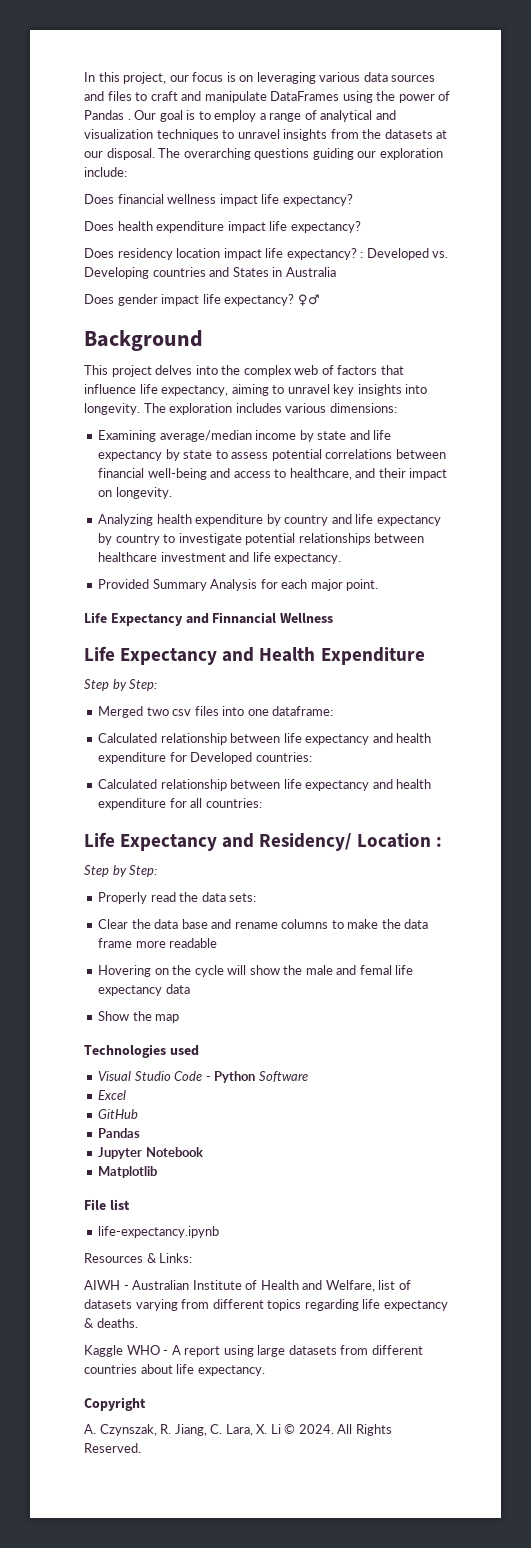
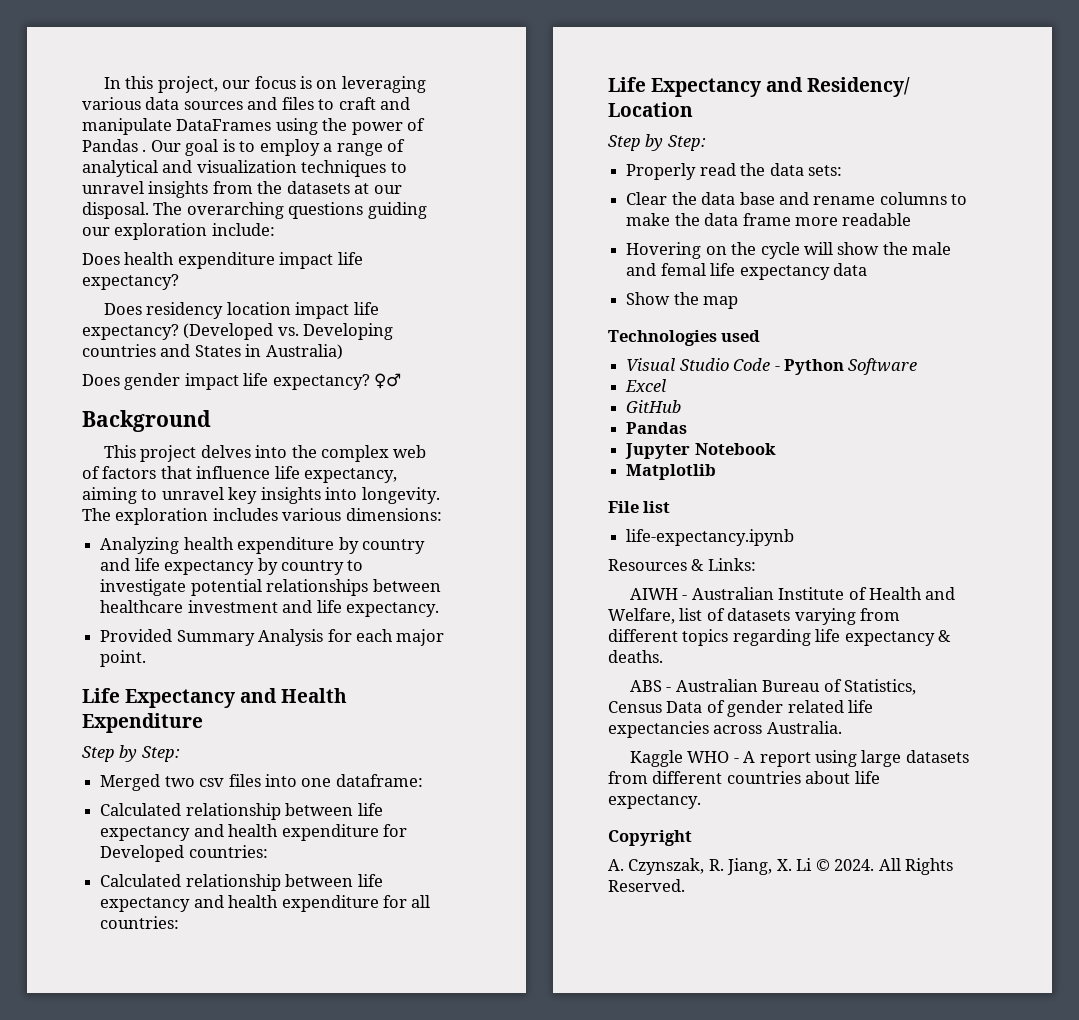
[84,194,353,206] // Does financial wellness impact life expectancy? -> (275, 229) none
[360,248,429,260] : Developed -> [183,323,274,340] (Developed
[285,267,336,277] Australia -> [265,344,343,360] Australia)
[98,430,392,442] [98,449,446,461] [98,468,448,480] [98,487,172,499] // Examining average/median income by state and life expectancy by state to assess potential correlations between financial well-being and access to healthcare, and their impact on longevity. -> (442, 514) none
[84,612,334,626] // Life Expectancy and Finnancial Wellness -> (147, 658) none
[435,837,442,847] : -> (693, 109) none
(138, 1323) none -> [629,679,917,695] [608,700,874,717] [608,721,842,738] // ABS - Australian Bureau of Statistics, Census Data of gender related life expectancies across Australia.
[210,1424,253,1436] C. Lara, -> (773, 866) none

